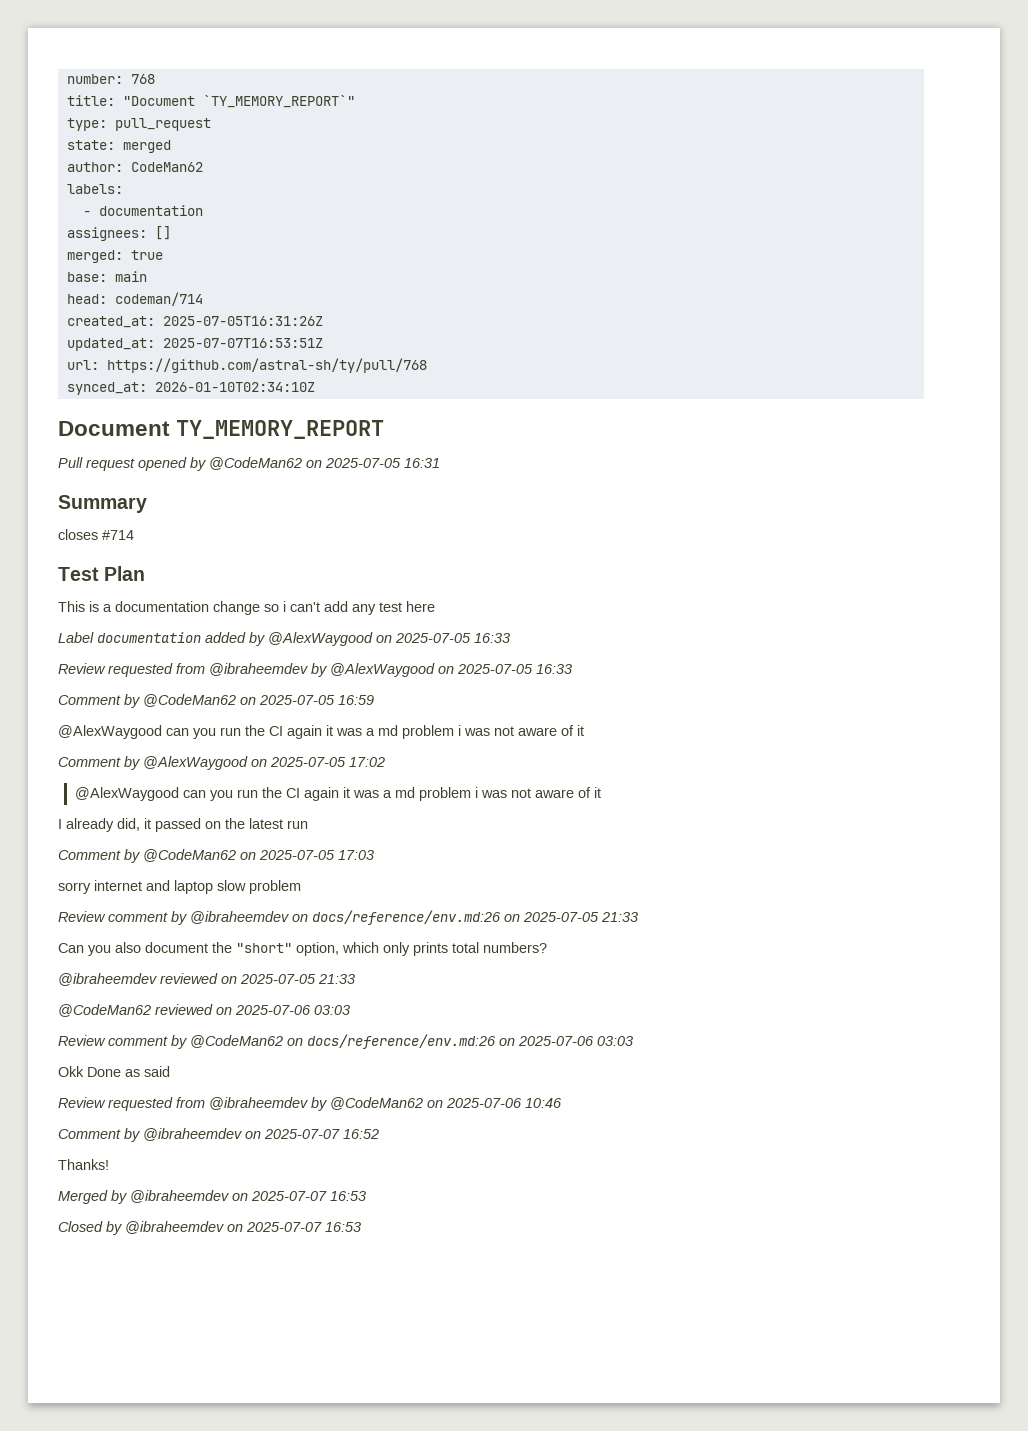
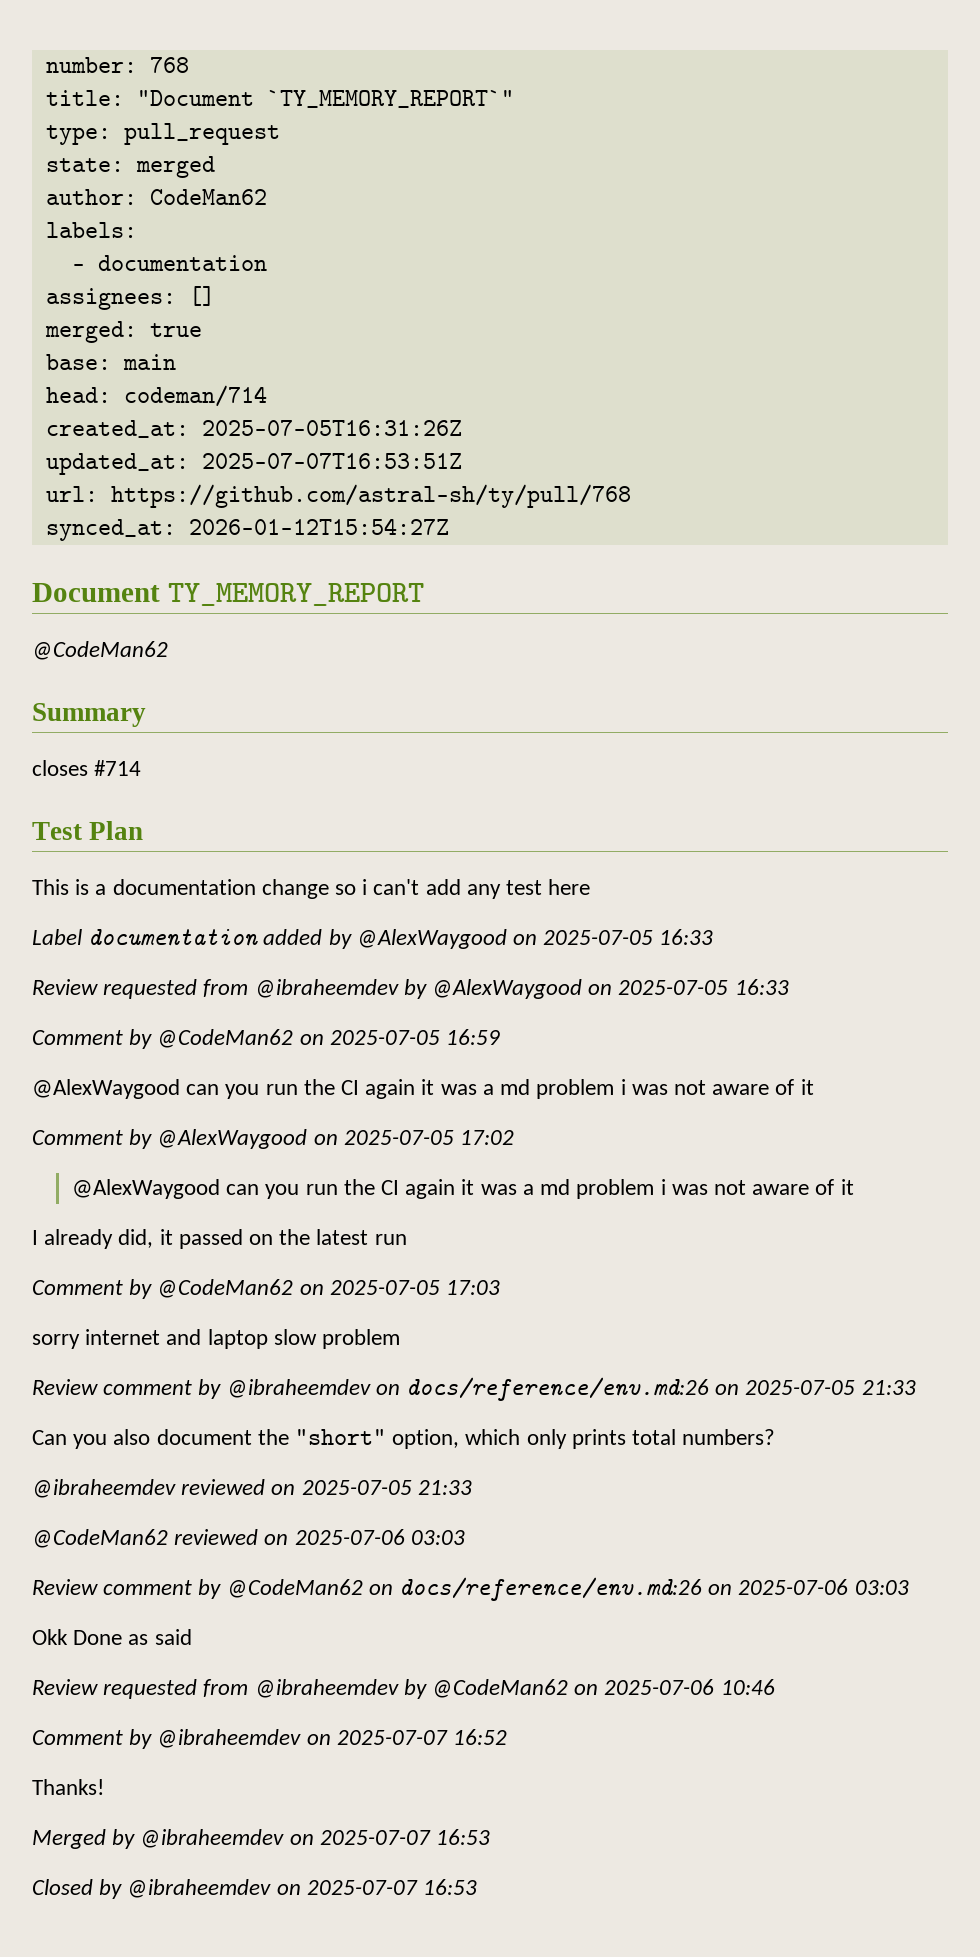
[154,382,315,392] 2026-01-10T02:34:10Z -> [188,518,449,535] 2026-01-12T15:54:27Z
[58,457,440,471] Pull request opened by @CodeMan62 on 2025-07-05 16:31 -> [32,641,168,660] @CodeMan62

